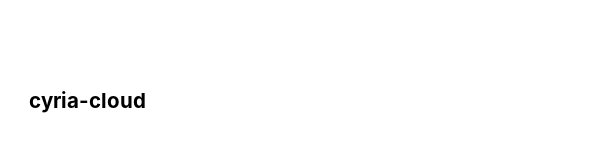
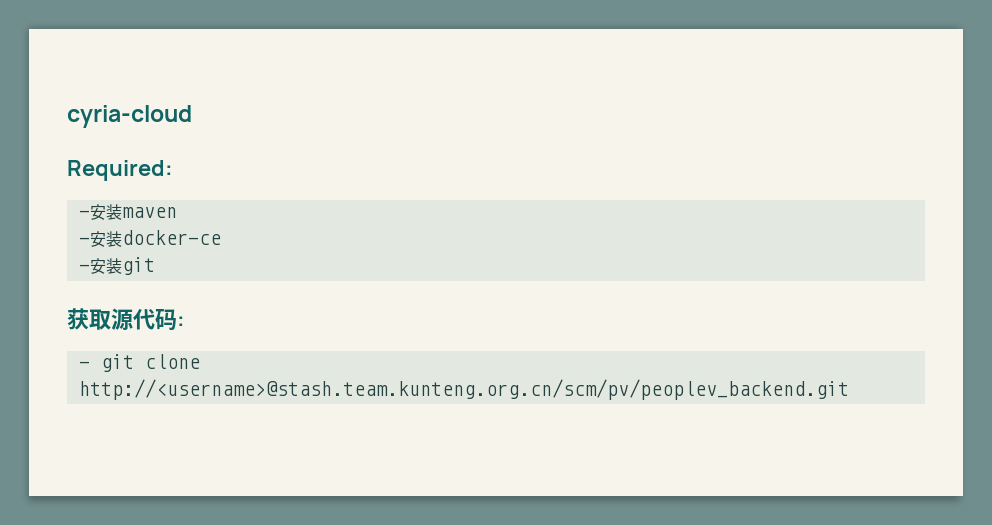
(146, 102) none -> [67,160,173,181] [79,204,177,220] [79,230,221,247] [79,257,155,275] [67,308,185,331] [79,354,200,372] [79,379,849,400] // Required: // -安装maven // -安装docker-ce // -安装git // 获取源代码: // - git clone http://<username>@stash.team.kunteng.org.cn/scm/pv/peoplev_backend.git

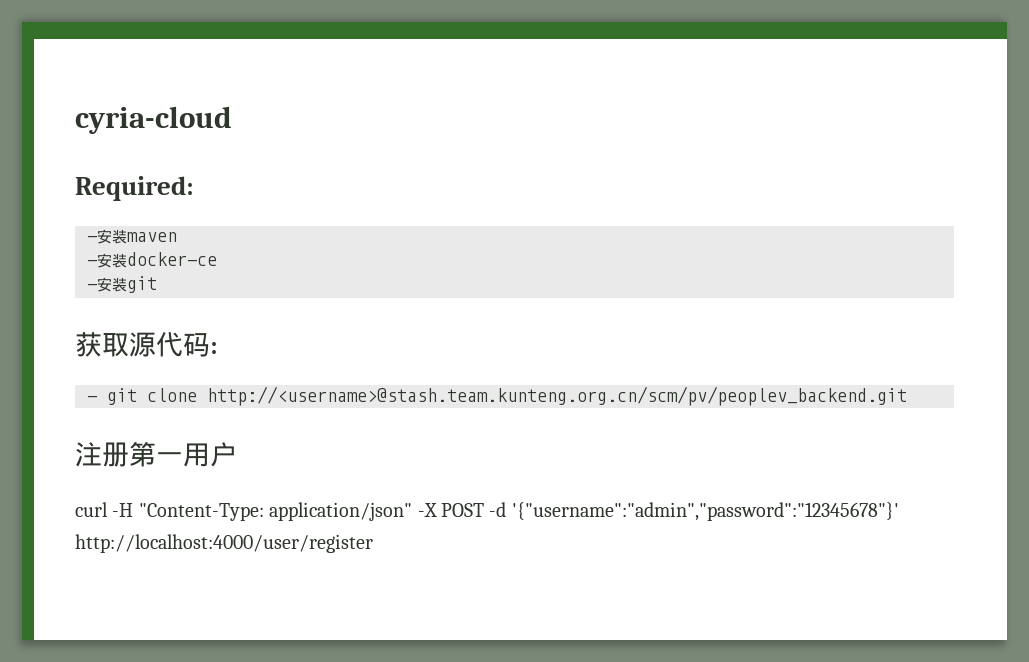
(849, 389) none -> [75,441,237,467] [75,502,899,521] [75,534,373,553] // 注册第一用户 // curl -H "Content-Type: application/json" -X POST -d '{"username":"admin","password":"12345678"}' http://localhost:4000/user/register

